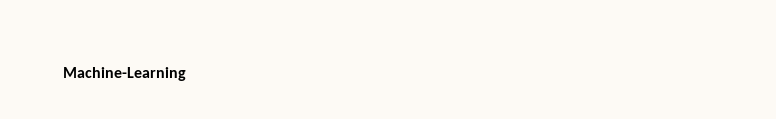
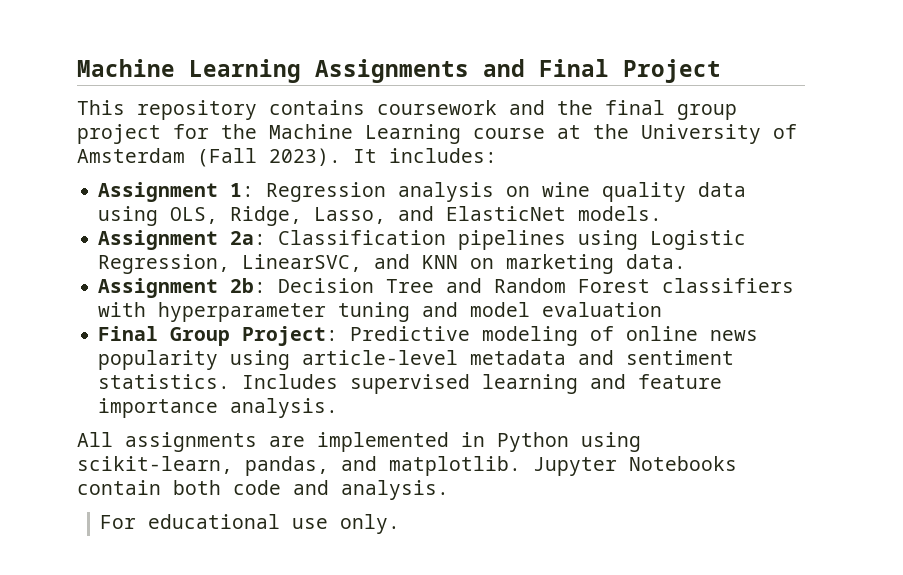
[63,67,186,81] Machine-Learning -> [77,59,721,83] [77,100,737,120] [77,124,797,144] [77,148,497,167] [98,182,747,202] [98,206,663,226] [98,230,747,250] [98,254,687,274] [98,278,795,298] [98,302,663,322] [98,326,759,346] [98,350,735,370] [98,374,723,394] [98,398,339,418] [77,432,641,452] [77,456,737,476] [77,480,449,500] [100,514,401,534] Machine Learning Assignments and Final Project // This repository contains coursework and the final group project for the Machine Learning course at the University of Amsterdam (Fall 2023). It includes: // Assignment 1: Regression analysis on wine quality data using OLS, Ridge, Lasso, and ElasticNet models. // Assignment 2a: Classification pipelines using Logistic Regression, LinearSVC, and KNN on marketing data. // Assignment 2b: Decision Tree and Random Forest classifiers with hyperparameter tuning and model evaluation // Final Group Project: Predictive modeling of online news popularity using article-level metadata and sentiment statistics. Includes supervised learning and feature importance analysis. // All assignments are implemented in Python using scikit-learn, pandas, and matplotlib. Jupyter Notebooks contain both code and analysis. // For educational use only.

